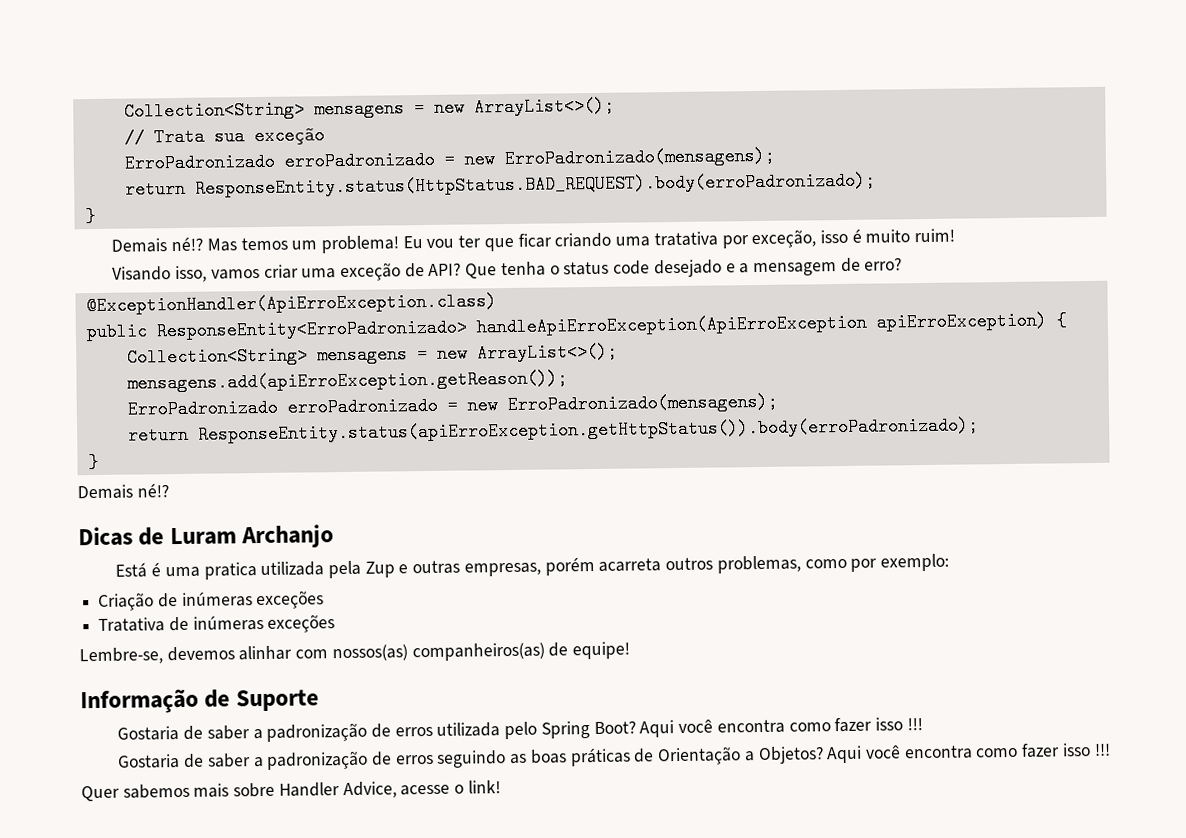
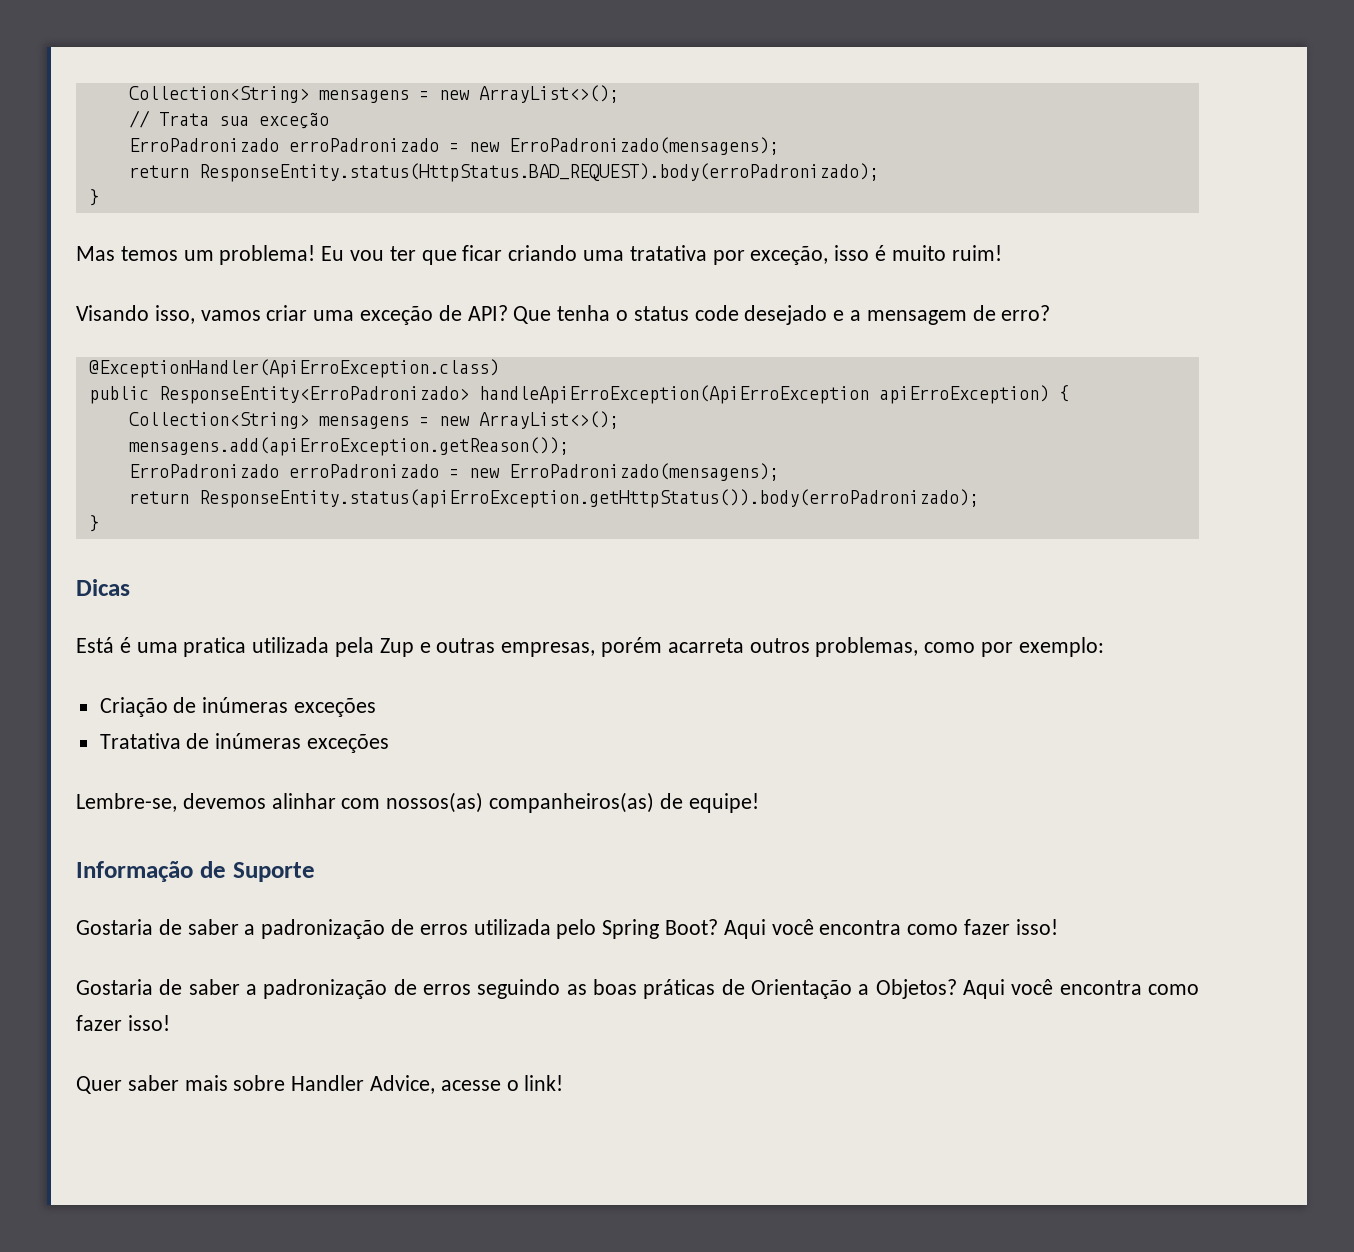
[111,236,204,253] Demais né!? -> (99, 197) none
[77,483,169,500] // Demais né!? -> (99, 523) none
[138,524,335,549] de Luram Archanjo -> (130, 587) none
[874,717,923,731] isso !!! -> [1015,919,1058,935] isso!
[1061,743,1111,757] isso !!! -> [127,1015,170,1031] isso!
[122,783,190,799] sabemos -> [127,1075,179,1091] saber

